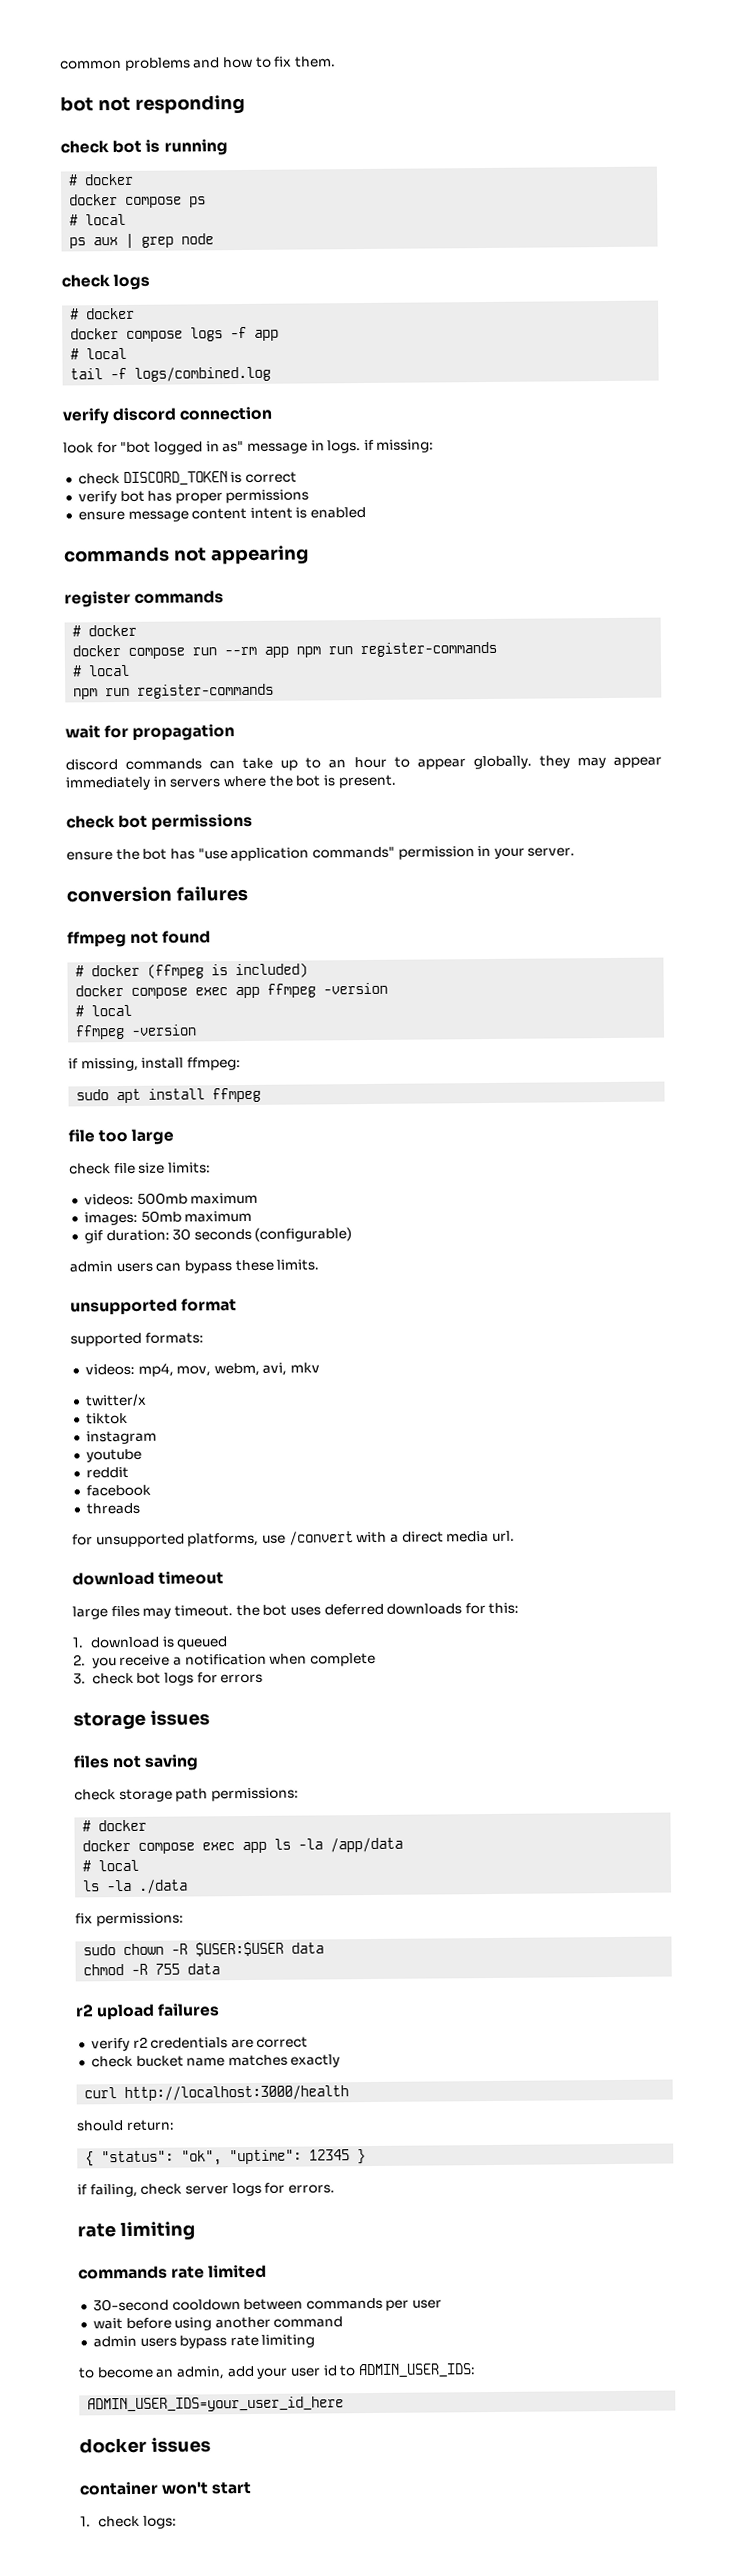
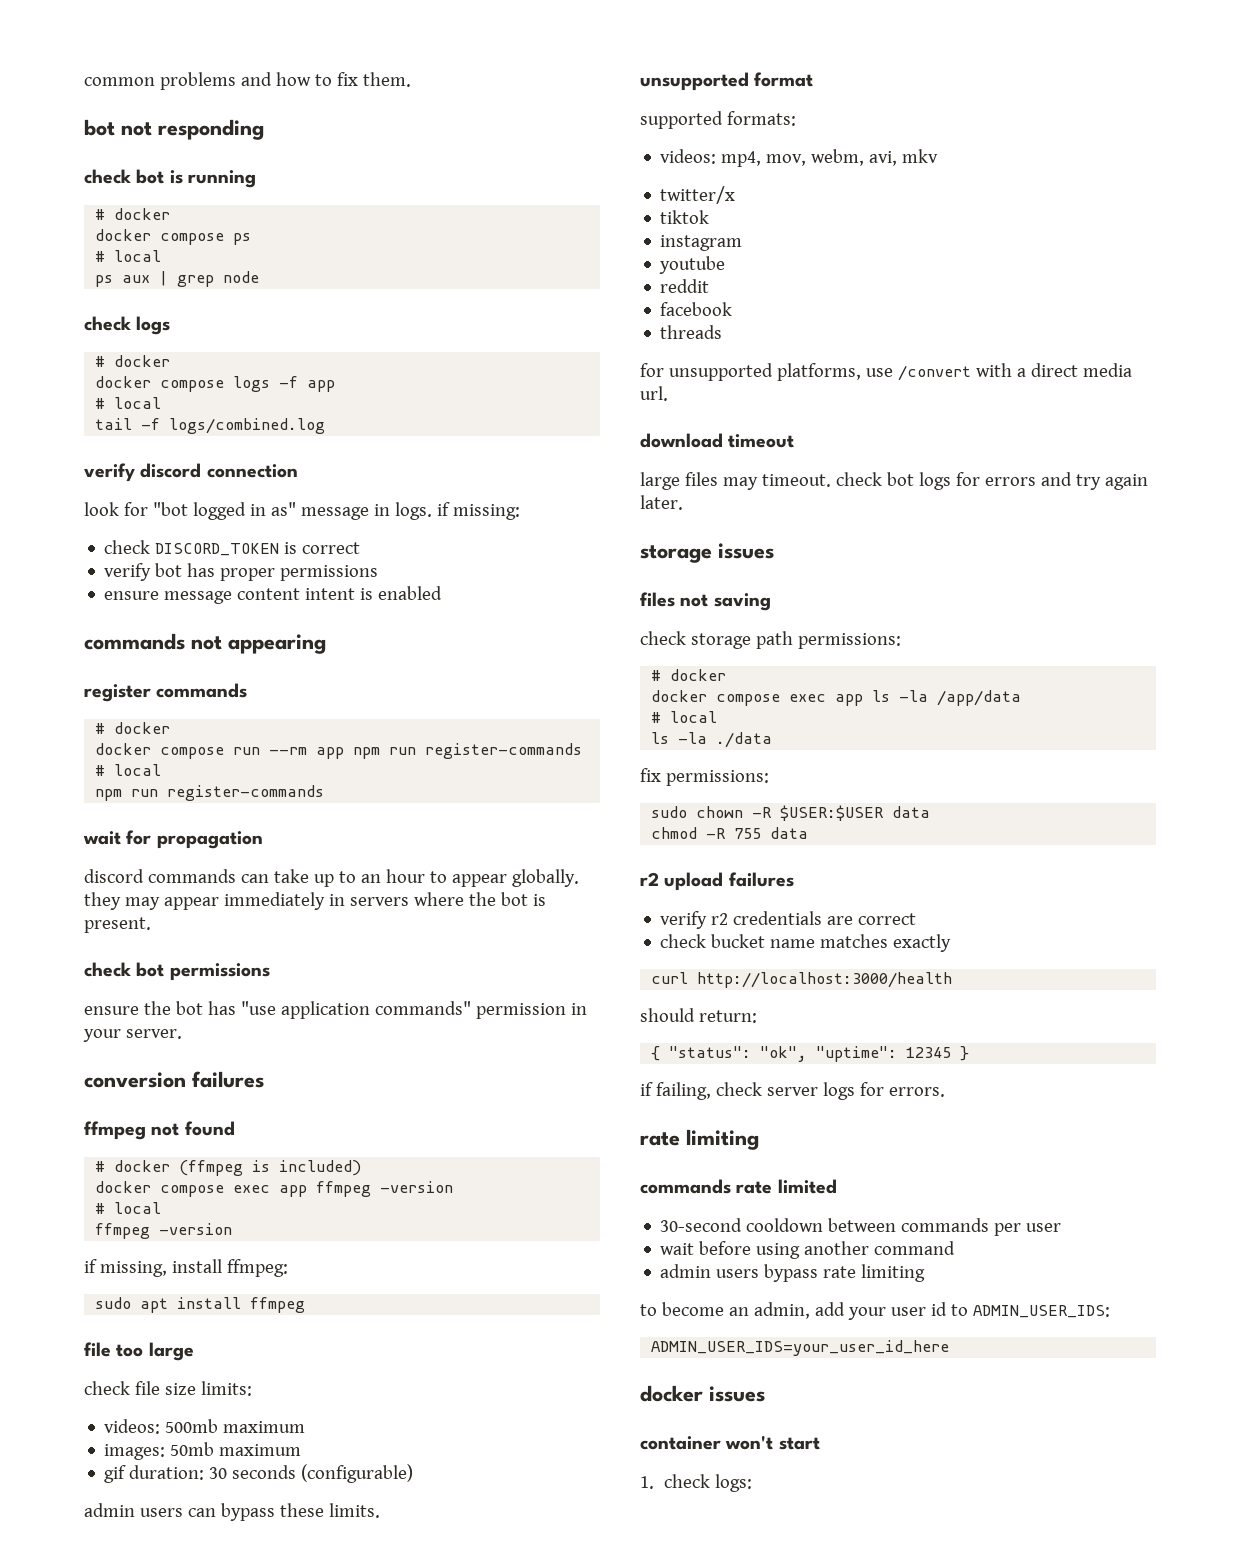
[235,1602,520,1617] [72,1636,229,1650] [73,1652,376,1669] [73,1673,86,1685] the bot uses deferred downloads for this: // 1. download is queued // 2. you receive a notification when complete // 3. -> (831, 480) none
(264, 1678) none -> [1040,472,1148,490] [640,495,683,510] and try again later.

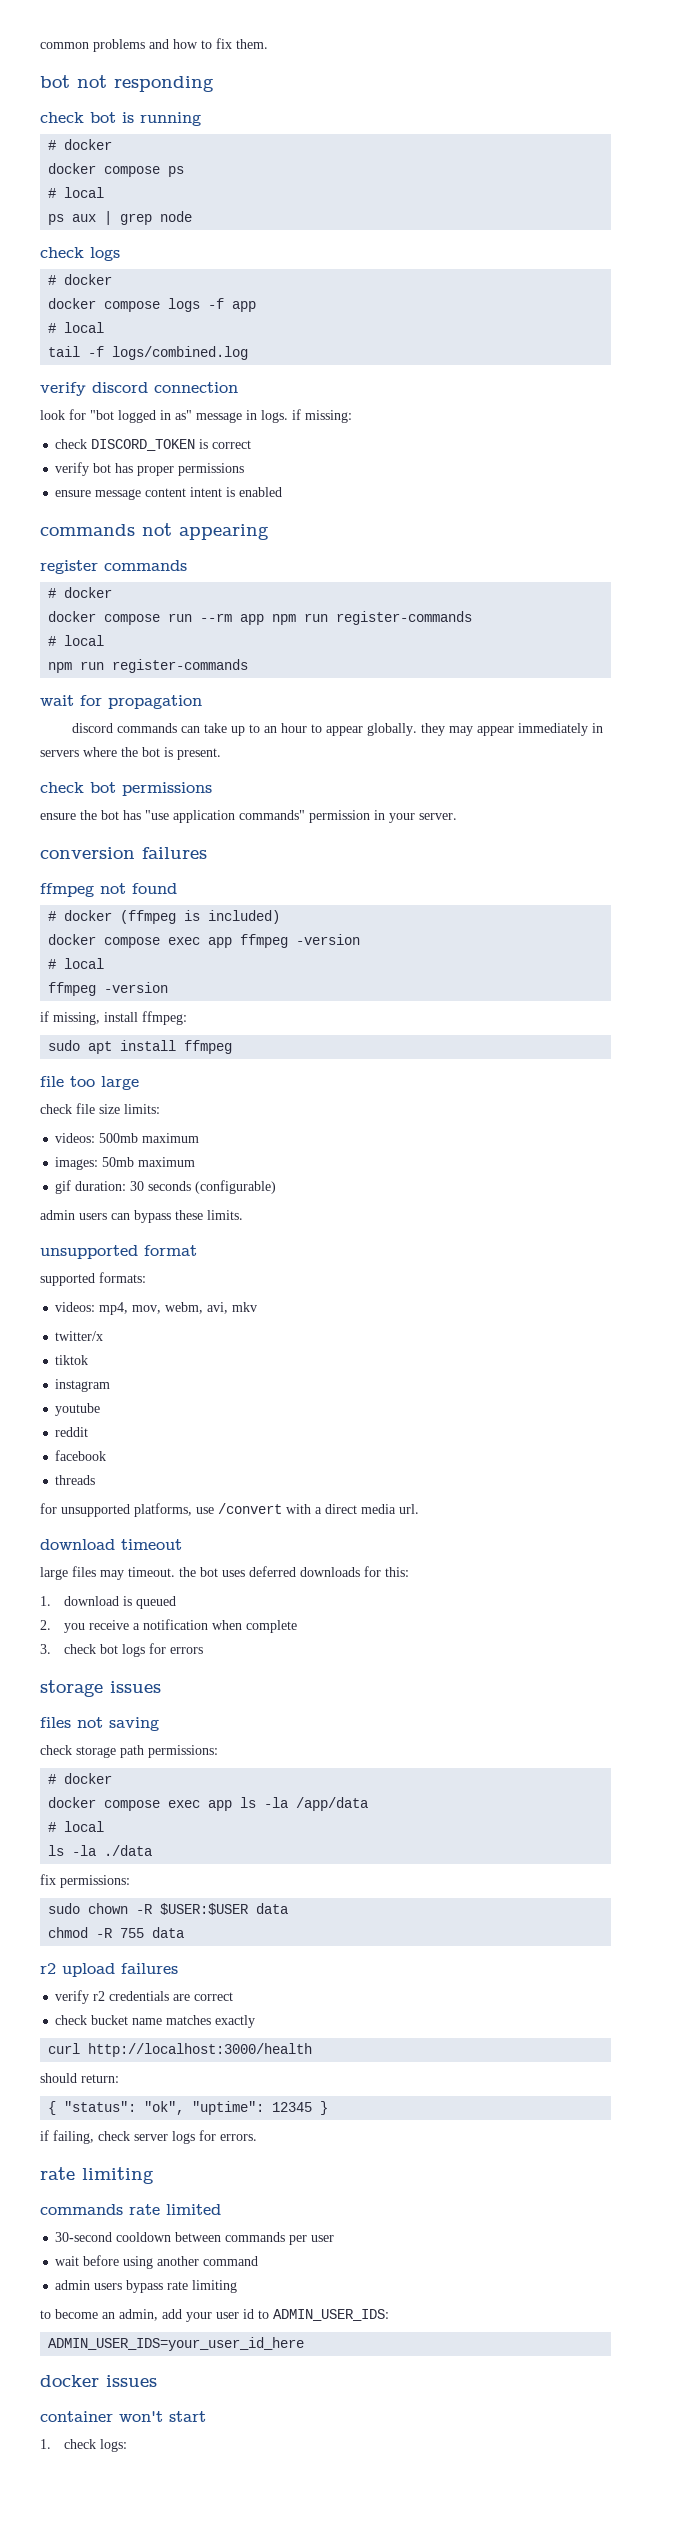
(831, 480) none -> [179,1566,409,1577] [40,1596,176,1609] [40,1619,297,1633] [40,1644,51,1654] the bot uses deferred downloads for this: // 1. download is queued // 2. you receive a notification when complete // 3.
[1040,472,1148,490] [640,495,683,510] and try again later. -> (203, 1650) none

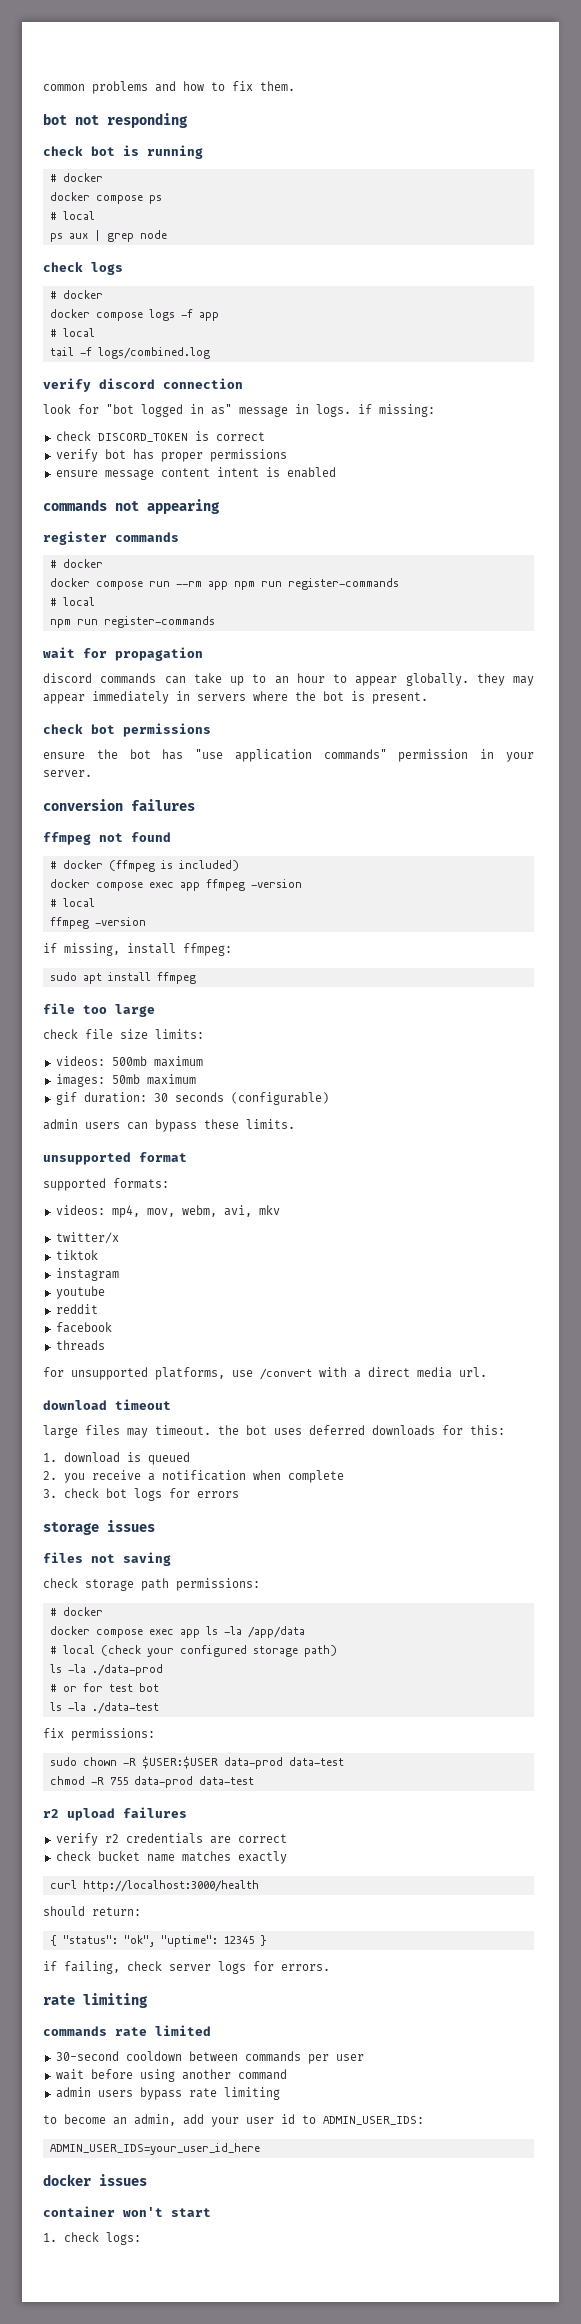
[48,1845,153,1856] // ls -la ./data -> [100,1645,337,1657] [49,1664,163,1676] [49,1683,159,1692] [49,1702,159,1714] (check your configured storage path) // ls -la ./data-prod // # or for test bot // ls -la ./data-test
[256,1903,289,1914] data -> [223,1757,344,1769] data-prod data-test
[152,1927,185,1938] data -> [133,1776,254,1788] data-prod data-test

